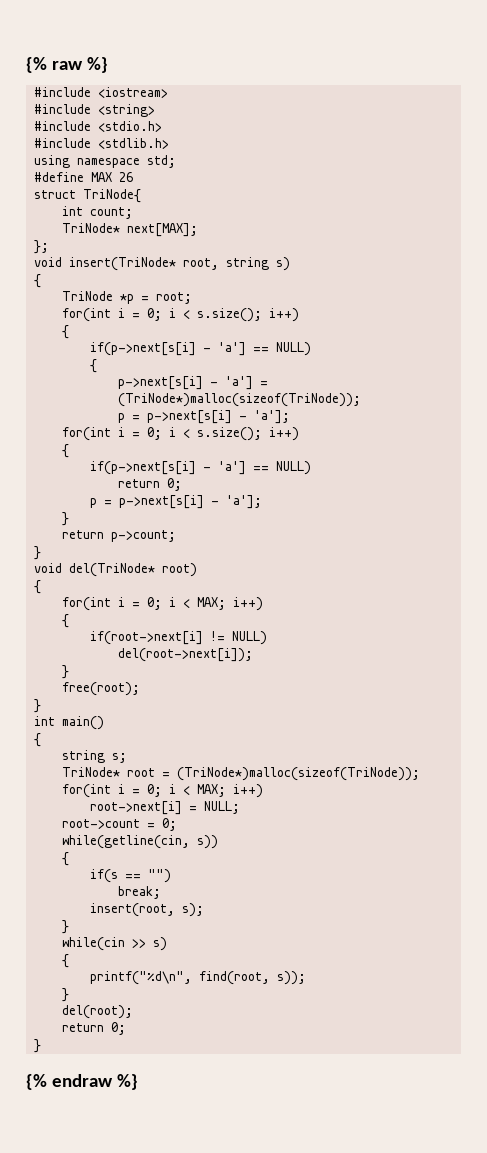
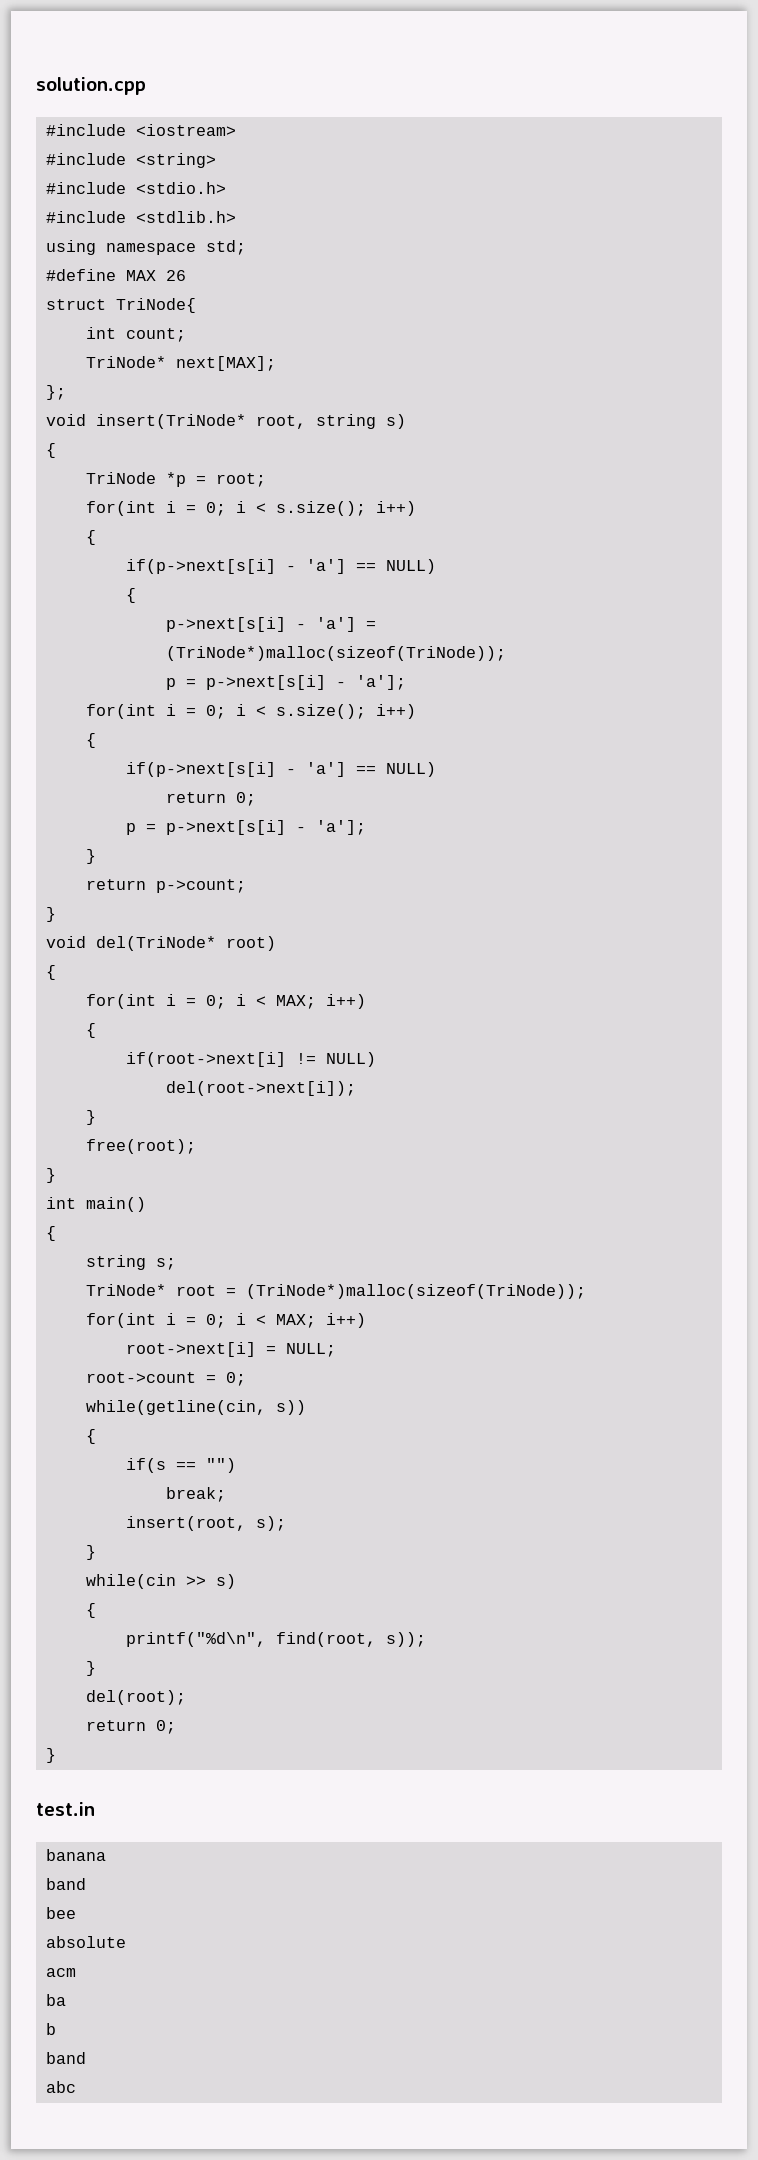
[26,57,109,73] {% raw %} -> [36,77,146,95] solution.cpp
[26,1074,139,1090] {% endraw %} -> [36,1802,95,1816] [46,1849,107,1861] [46,1878,87,1890] [46,1907,77,1919] [46,1936,127,1948] [46,1968,77,1977] [46,1994,67,2006] [46,2023,57,2035] [46,2052,87,2064] [46,2081,77,2093] test.in // banana // band // bee // absolute // acm // ba // b // band // abc

